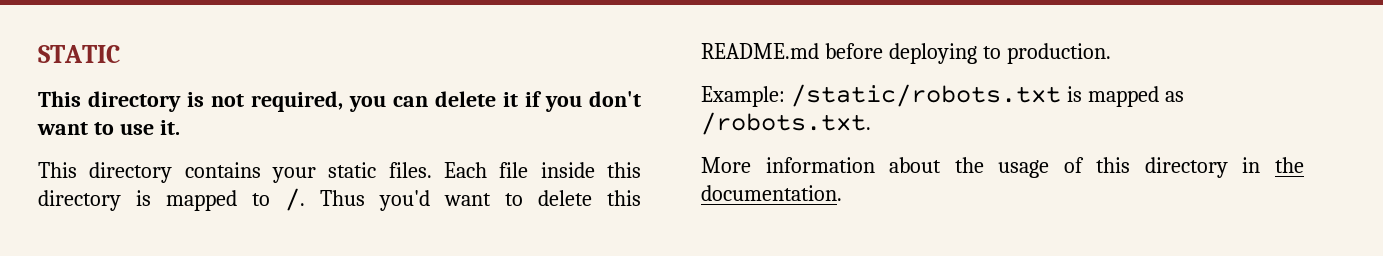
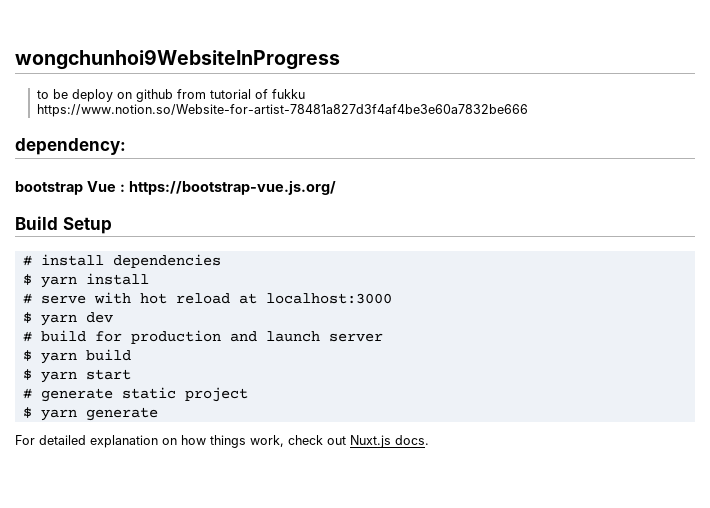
[38,45,120,63] [38,91,641,112] [37,120,180,135] [38,162,641,183] [38,188,641,211] [701,43,1111,64] [701,84,1184,107] [701,112,871,135] [701,157,1304,178] [701,185,842,201] STATIC // This directory is not required, you can delete it if you don't want to use it. // This directory contains your static files. Each file inside this directory is mapped to /. Thus you'd want to delete this README.md before deploying to production. // Example: /static/robots.txt is mapped as /robots.txt. // More information about the usage of this directory in the documentation. -> [15,49,340,70] [36,89,305,102] [36,104,528,117] [15,138,126,155] [15,180,336,195] [15,216,112,234] [22,254,221,268] [22,273,149,288] [22,292,392,304] [22,312,113,326] [22,330,383,344] [22,349,131,364] [22,369,131,383] [22,387,248,402] [22,407,158,421] [15,435,429,448] wongchunhoi9WebsiteInProgress // to be deploy on github from tutorial of fukku https://www.notion.so/Website-for-artist-78481a827d3f4af4be3e60a7832be666 // dependency: // bootstrap Vue : https://bootstrap-vue.js.org/ // Build Setup // # install dependencies // $ yarn install // # serve with hot reload at localhost:3000 // $ yarn dev // # build for production and launch server // $ yarn build // $ yarn start // # generate static project // $ yarn generate // For detailed explanation on how things work, check out Nuxt.js docs.

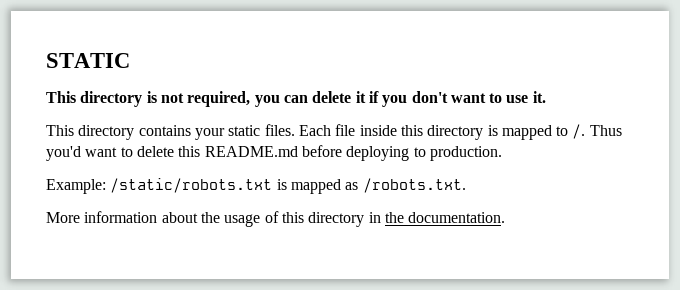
[15,49,340,70] [36,89,305,102] [36,104,528,117] [15,138,126,155] [15,180,336,195] [15,216,112,234] [22,254,221,268] [22,273,149,288] [22,292,392,304] [22,312,113,326] [22,330,383,344] [22,349,131,364] [22,369,131,383] [22,387,248,402] [22,407,158,421] [15,435,429,448] wongchunhoi9WebsiteInProgress // to be deploy on github from tutorial of fukku https://www.notion.so/Website-for-artist-78481a827d3f4af4be3e60a7832be666 // dependency: // bootstrap Vue : https://bootstrap-vue.js.org/ // Build Setup // # install dependencies // $ yarn install // # serve with hot reload at localhost:3000 // $ yarn dev // # build for production and launch server // $ yarn build // $ yarn start // # generate static project // $ yarn generate // For detailed explanation on how things work, check out Nuxt.js docs. -> [46,53,130,68] [46,91,546,107] [46,124,622,140] [46,145,502,161] [46,178,466,194] [46,211,506,227] STATIC // This directory is not required, you can delete it if you don't want to use it. // This directory contains your static files. Each file inside this directory is mapped to /. Thus you'd want to delete this README.md before deploying to production. // Example: /static/robots.txt is mapped as /robots.txt. // More information about the usage of this directory in the documentation.

